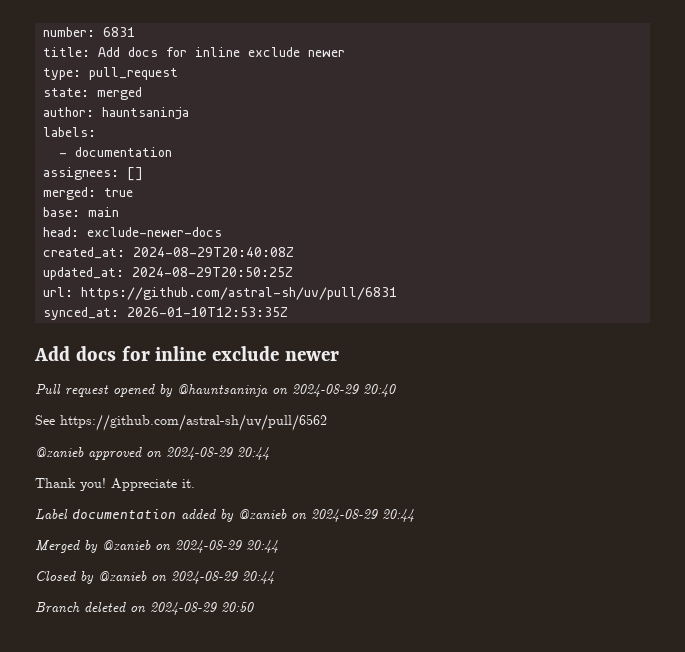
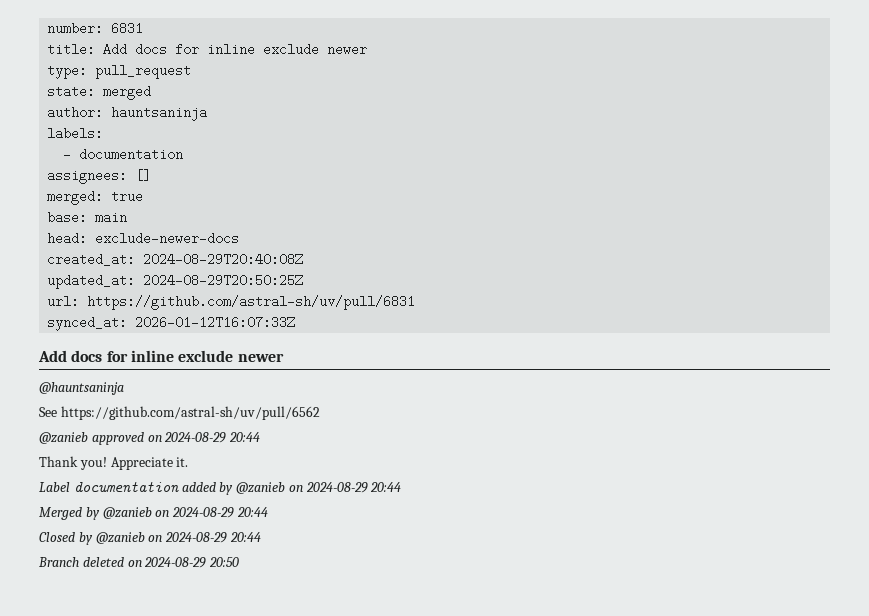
[127,307,289,317] [34,346,340,361] [35,384,396,397] 2026-01-10T12:53:35Z // Add docs for inline exclude newer // Pull request opened by @hauntsaninja on 2024-08-29 20:40 -> [135,316,296,329] [38,350,284,362] [39,382,124,395] 2026-01-12T16:07:33Z // Add docs for inline exclude newer // @hauntsaninja

